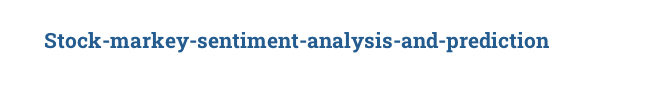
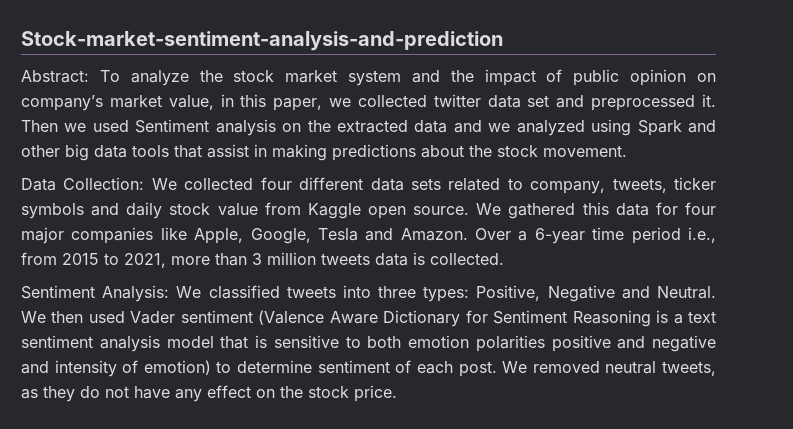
[44,32,550,53] Stock-markey-sentiment-analysis-and-prediction -> [21,31,503,51] [21,69,716,86] [21,94,716,111] [21,119,717,136] [21,144,627,161] [21,177,716,194] [21,202,716,219] [21,227,716,244] [21,252,504,268] [21,285,716,302] [21,310,716,327] [21,335,716,352] [21,360,717,377] [21,385,397,402] Stock-market-sentiment-analysis-and-prediction // Abstract: To analyze the stock market system and the impact of public opinion on company’s market value, in this paper, we collected twitter data set and preprocessed it. Then we used Sentiment analysis on the extracted data and we analyzed using Spark and other big data tools that assist in making predictions about the stock movement. // Data Collection: We collected four different data sets related to company, tweets, ticker symbols and daily stock value from Kaggle open source. We gathered this data for four major companies like Apple, Google, Tesla and Amazon. Over a 6-year time period i.e., from 2015 to 2021, more than 3 million tweets data is collected. // Sentiment Analysis: We classified tweets into three types: Positive, Negative and Neutral. We then used Vader sentiment (Valence Aware Dictionary for Sentiment Reasoning is a text sentiment analysis model that is sensitive to both emotion polarities positive and negative and intensity of emotion) to determine sentiment of each post. We removed neutral tweets, as they do not have any effect on the stock price.

